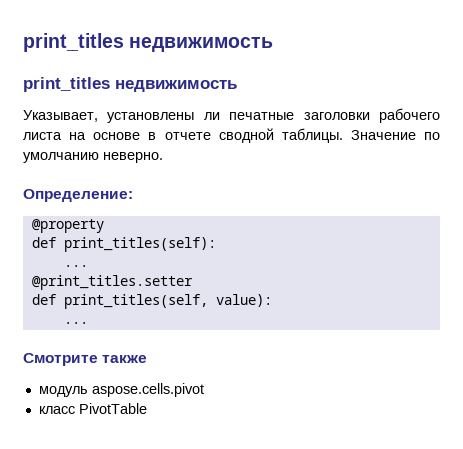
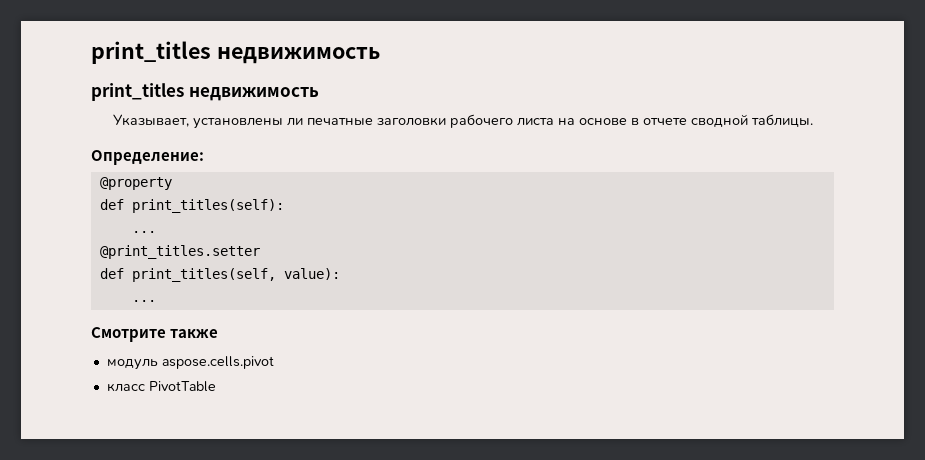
[350,130,440,140] [23,152,163,163] Значение по умолчанию неверно. -> (813, 120) none

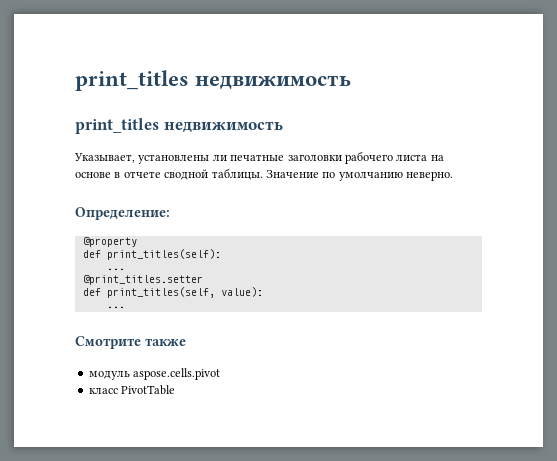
(813, 120) none -> [265,170,453,181] Значение по умолчанию неверно.

